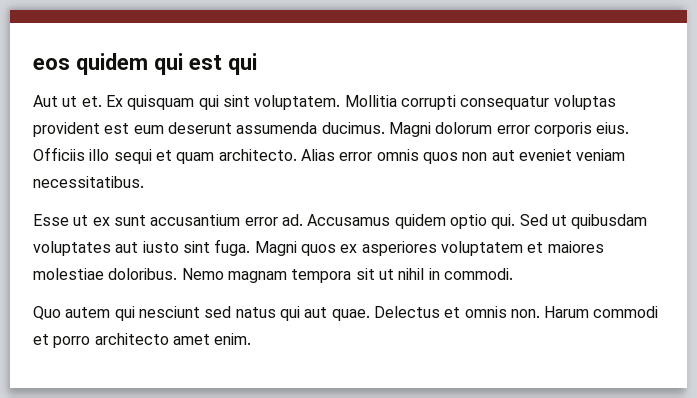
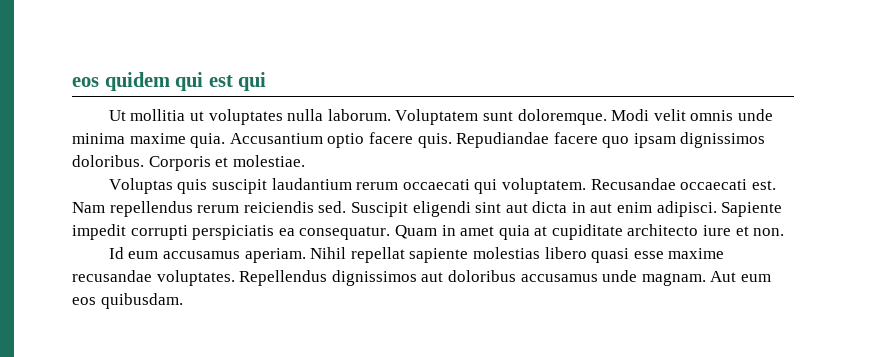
[33,95,616,110] [33,122,630,137] [33,147,626,164] [33,176,144,188] [33,214,648,229] [33,239,604,256] [33,268,513,283] [33,306,659,321] [33,333,252,348] Aut ut et. Ex quisquam qui sint voluptatem. Mollitia corrupti consequatur voluptas provident est eum deserunt assumenda ducimus. Magni dolorum error corporis eius. Officiis illo sequi et quam architecto. Alias error omnis quos non aut eveniet veniam necessitatibus. // Esse ut ex sunt accusantium error ad. Accusamus quidem optio qui. Sed ut quibusdam voluptates aut iusto sint fuga. Magni quos ex asperiores voluptatem et maiores molestiae doloribus. Nemo magnam tempora sit ut nihil in commodi. // Quo autem qui nesciunt sed natus qui aut quae. Delectus et omnis non. Harum commodi et porro architecto amet enim. -> [108,109,773,125] [72,132,766,148] [72,155,305,171] [108,178,776,194] [72,201,783,217] [72,224,785,240] [108,247,725,263] [72,270,771,286] [72,293,183,309] Ut mollitia ut voluptates nulla laborum. Voluptatem sunt doloremque. Modi velit omnis unde minima maxime quia. Accusantium optio facere quis. Repudiandae facere quo ipsam dignissimos doloribus. Corporis et molestiae. // Voluptas quis suscipit laudantium rerum occaecati qui voluptatem. Recusandae occaecati est. Nam repellendus rerum reiciendis sed. Suscipit eligendi sint aut dicta in aut enim adipisci. Sapiente impedit corrupti perspiciatis ea consequatur. Quam in amet quia at cupiditate architecto iure et non. // Id eum accusamus aperiam. Nihil repellat sapiente molestias libero quasi esse maxime recusandae voluptates. Repellendus dignissimos aut doloribus accusamus unde magnam. Aut eum eos quibusdam.

